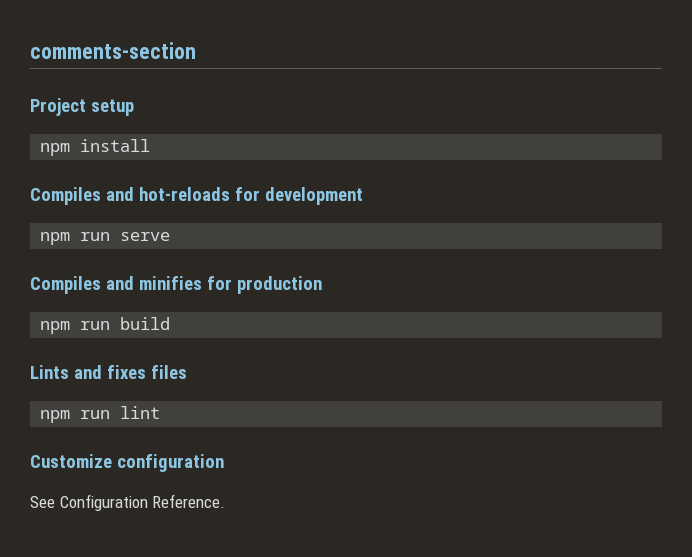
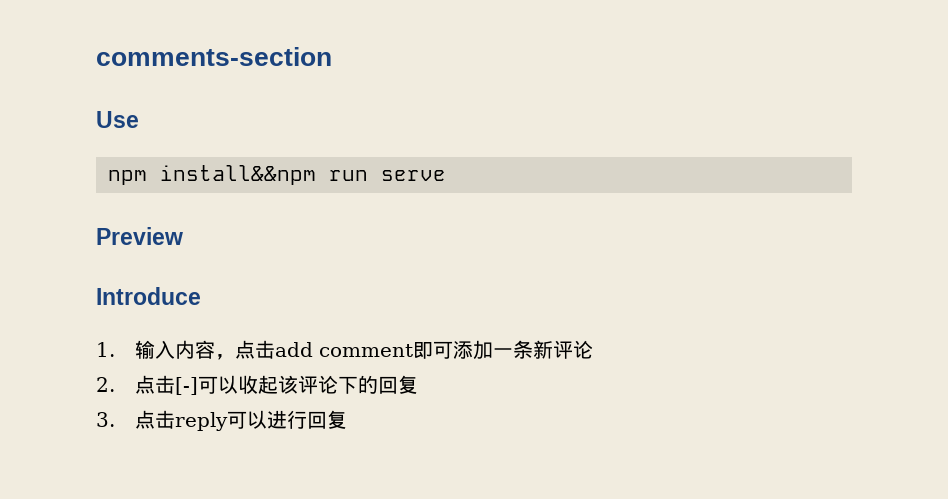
[30,98,134,116] [40,139,151,156] [30,187,363,205] [40,232,171,245] [30,276,322,294] [40,317,171,334] [30,365,187,379] [40,406,161,423] [30,454,224,472] [30,494,226,511] Project setup // npm install // Compiles and hot-reloads for development // npm run serve // Compiles and minifies for production // npm run build // Lints and fixes files // npm run lint // Customize configuration // See Configuration Reference. -> [96,111,139,128] [108,165,446,185] [96,227,183,245] [96,287,201,305] [96,340,593,360] [96,375,418,395] [96,410,347,431] Use // npm install&&npm run serve // Preview // Introduce // 1.输入内容，点击add comment即可添加一条新评论 // 2.点击[-]可以收起该评论下的回复 // 3.点击reply可以进行回复

